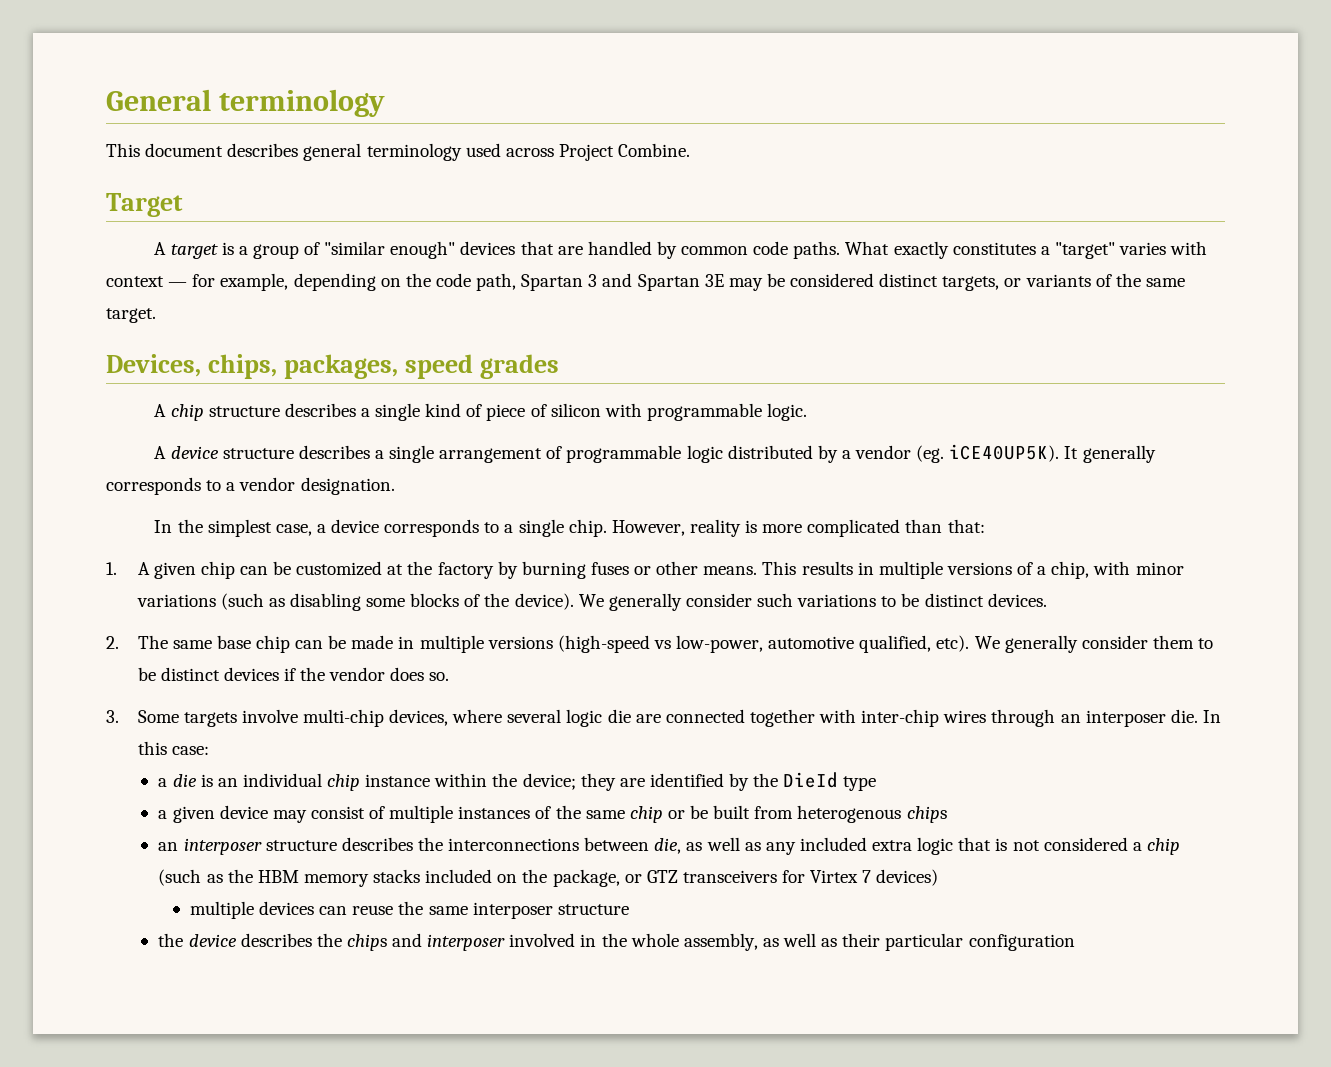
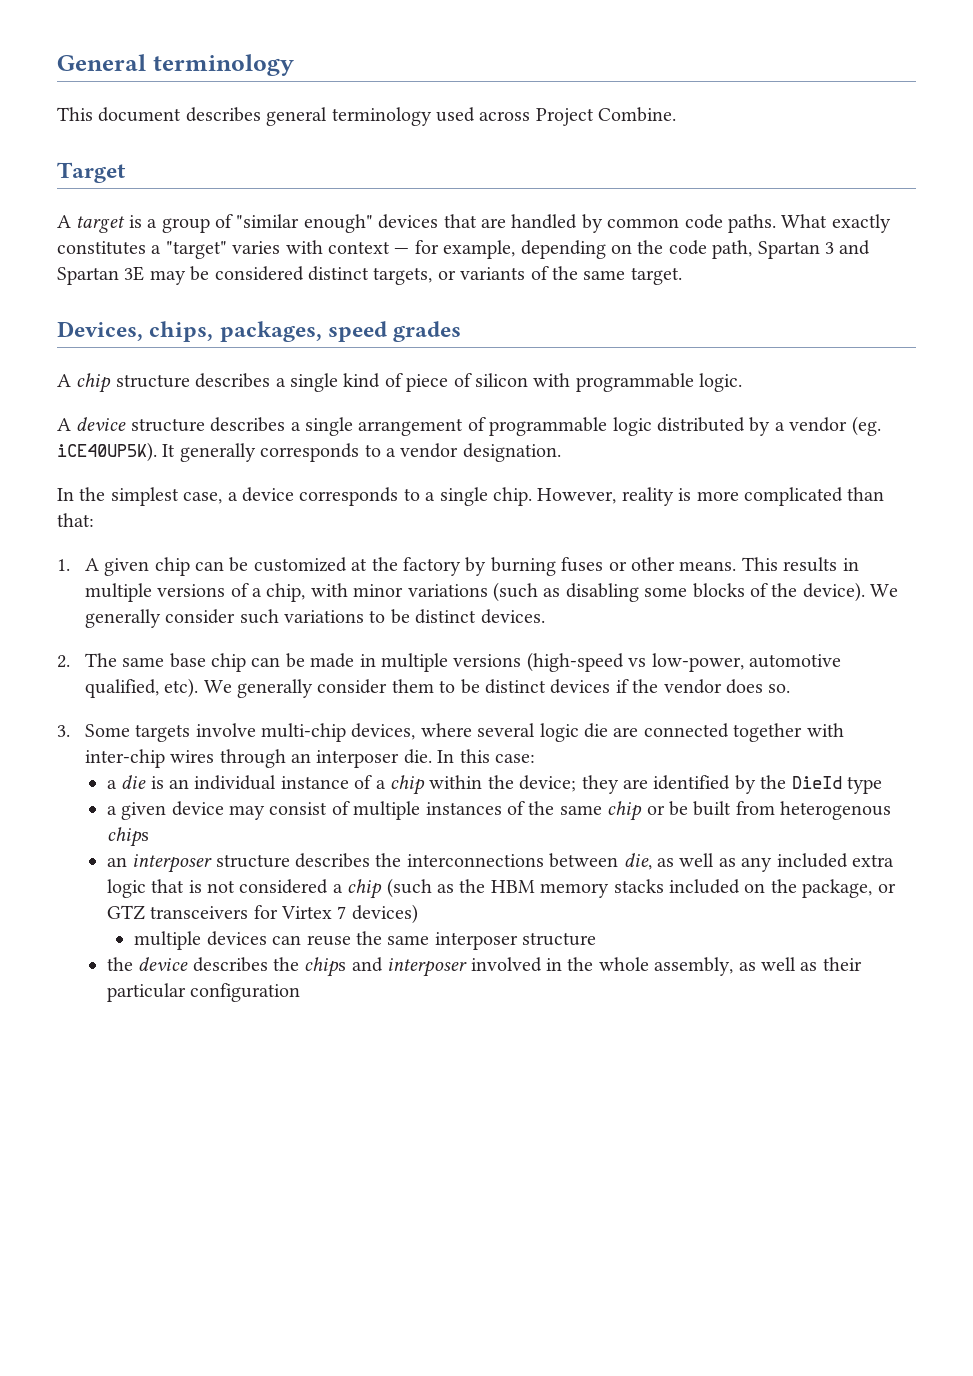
[327,774,431,791] chip instance -> [280,775,425,795] instance of a chip

